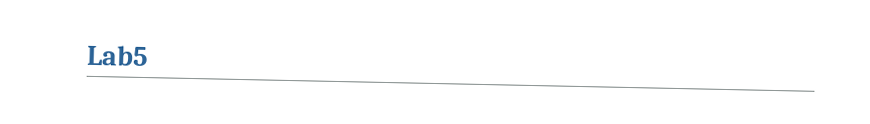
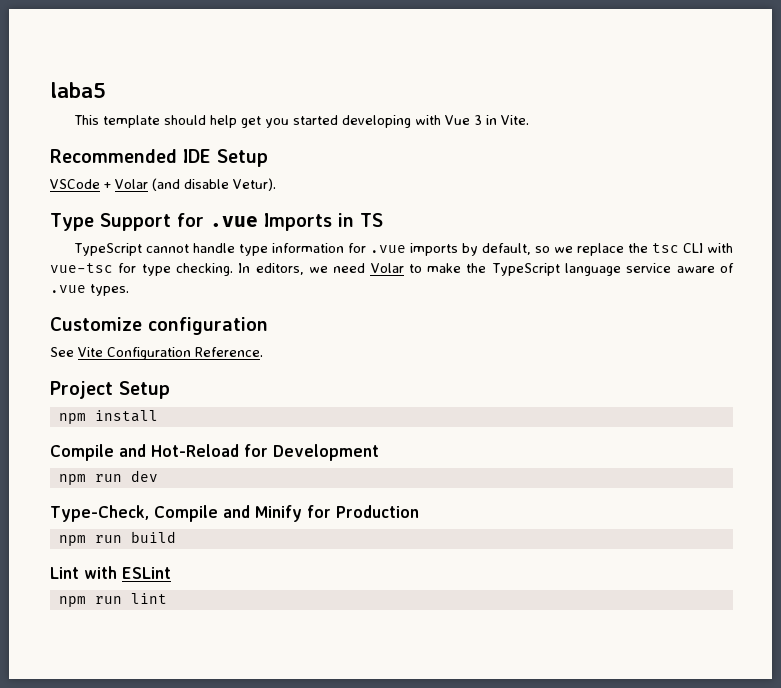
[86,44,149,67] Lab5 -> [50,82,106,98] [73,115,529,128] [50,149,268,167] [50,178,276,191] [50,213,383,231] [73,243,733,256] [50,263,734,276] [50,284,129,296] [50,317,268,335] [50,347,263,360] [50,381,170,399] [58,410,158,424] [50,444,379,461] [58,470,158,485] [50,505,419,522] [58,531,176,546] [50,566,171,579] [58,593,167,607] laba5 // This template should help get you started developing with Vue 3 in Vite. // Recommended IDE Setup // VSCode + Volar (and disable Vetur). // Type Support for .vue Imports in TS // TypeScript cannot handle type information for .vue imports by default, so we replace the tsc CLI with vue-tsc for type checking. In editors, we need Volar to make the TypeScript language service aware of .vue types. // Customize configuration // See Vite Configuration Reference. // Project Setup // npm install // Compile and Hot-Reload for Development // npm run dev // Type-Check, Compile and Minify for Production // npm run build // Lint with ESLint // npm run lint

